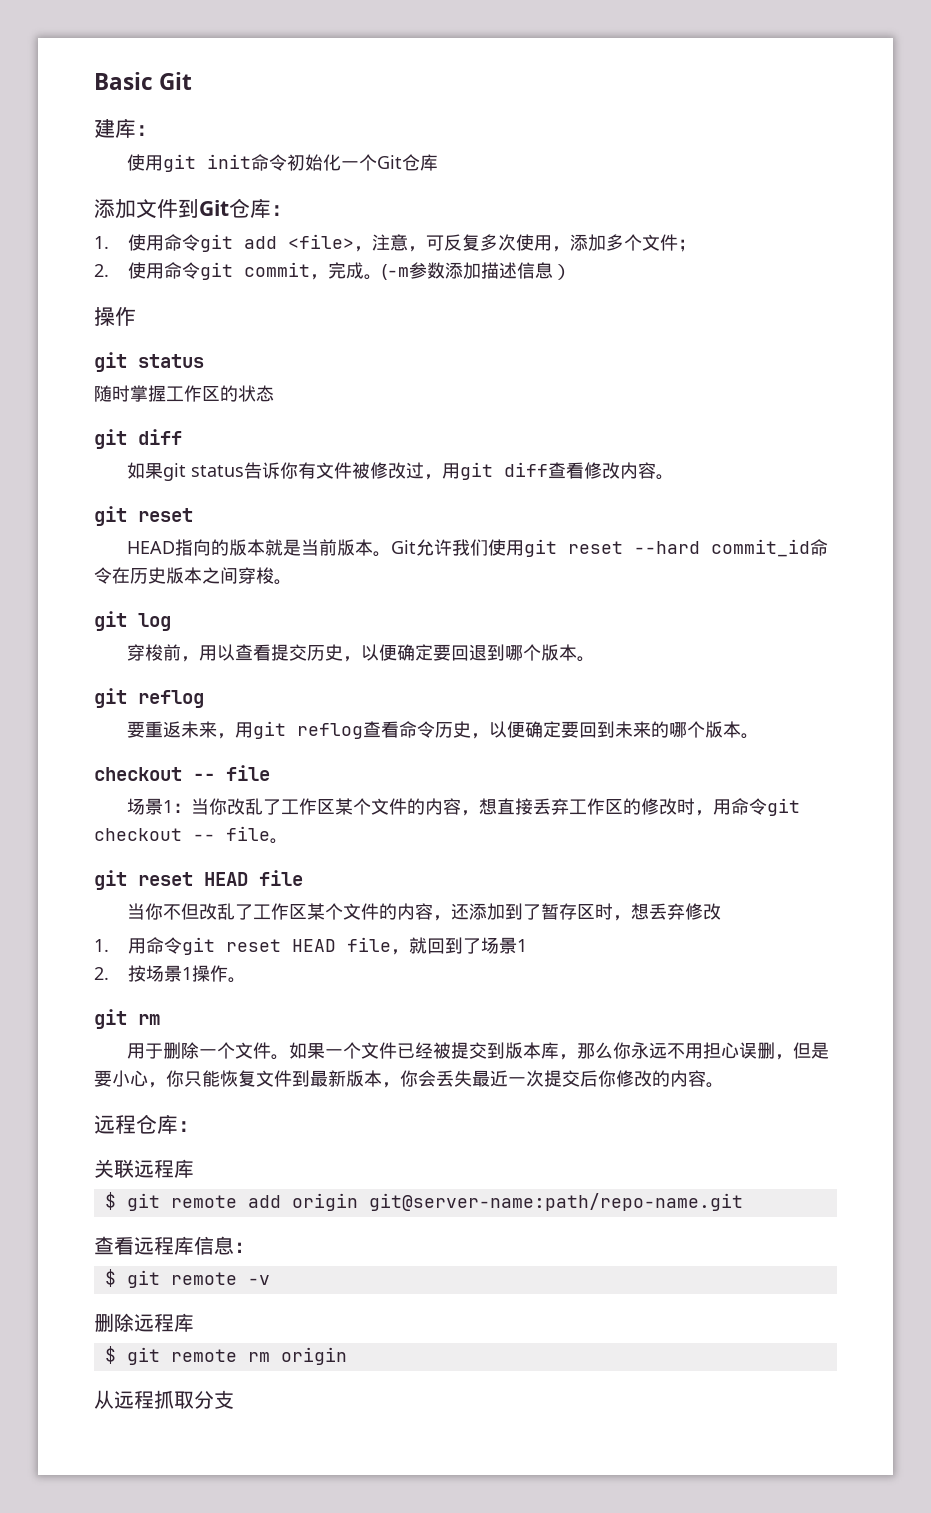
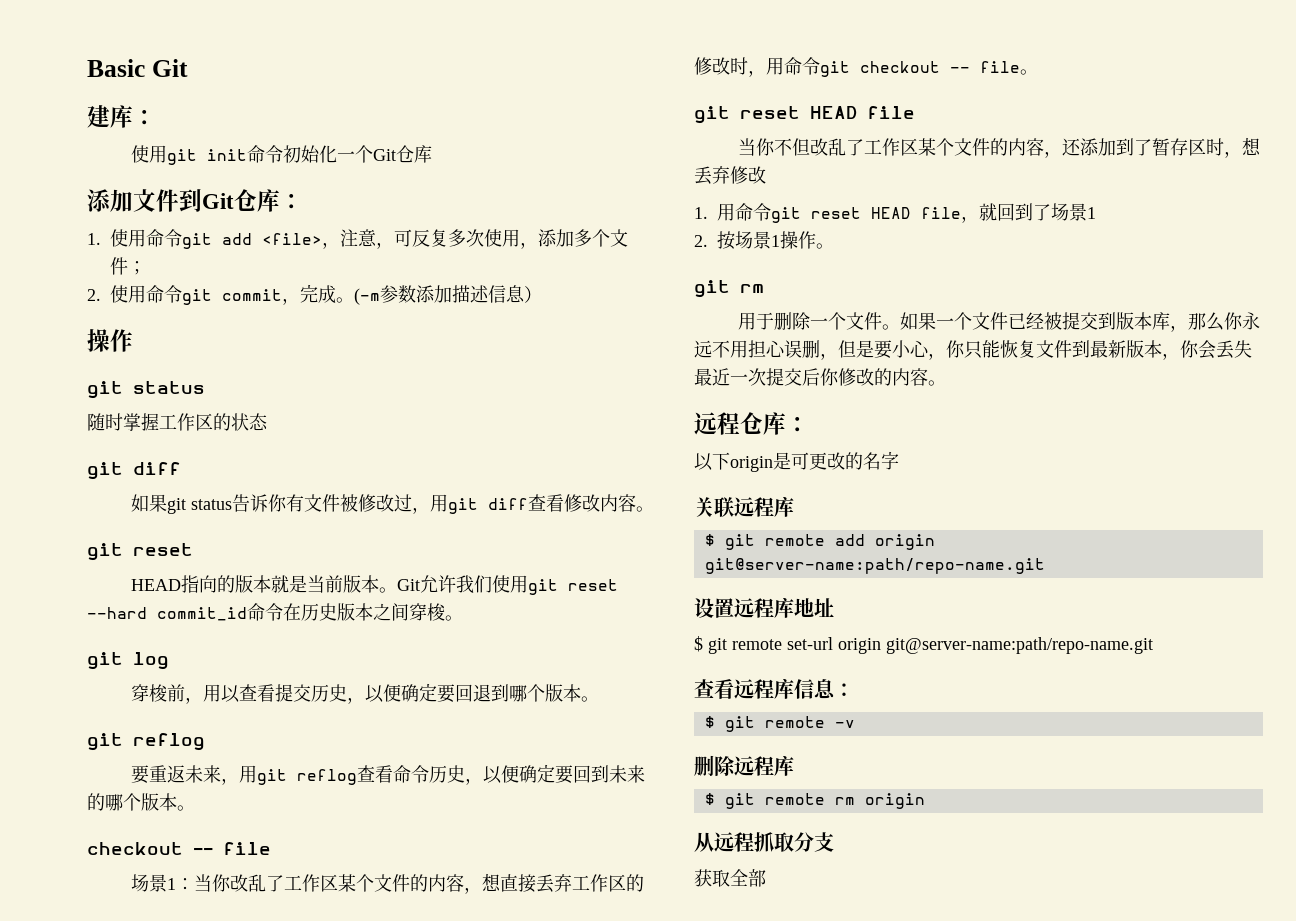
(199, 1126) none -> [694,451,899,472] // 以下origin是可更改的名字
(743, 1202) none -> [694,597,834,618] [694,636,1153,654] // 设置远程库地址 // $ git remote set-url origin git@server-name:path/repo-name.git
(234, 1399) none -> [694,869,766,887] // 获取全部

